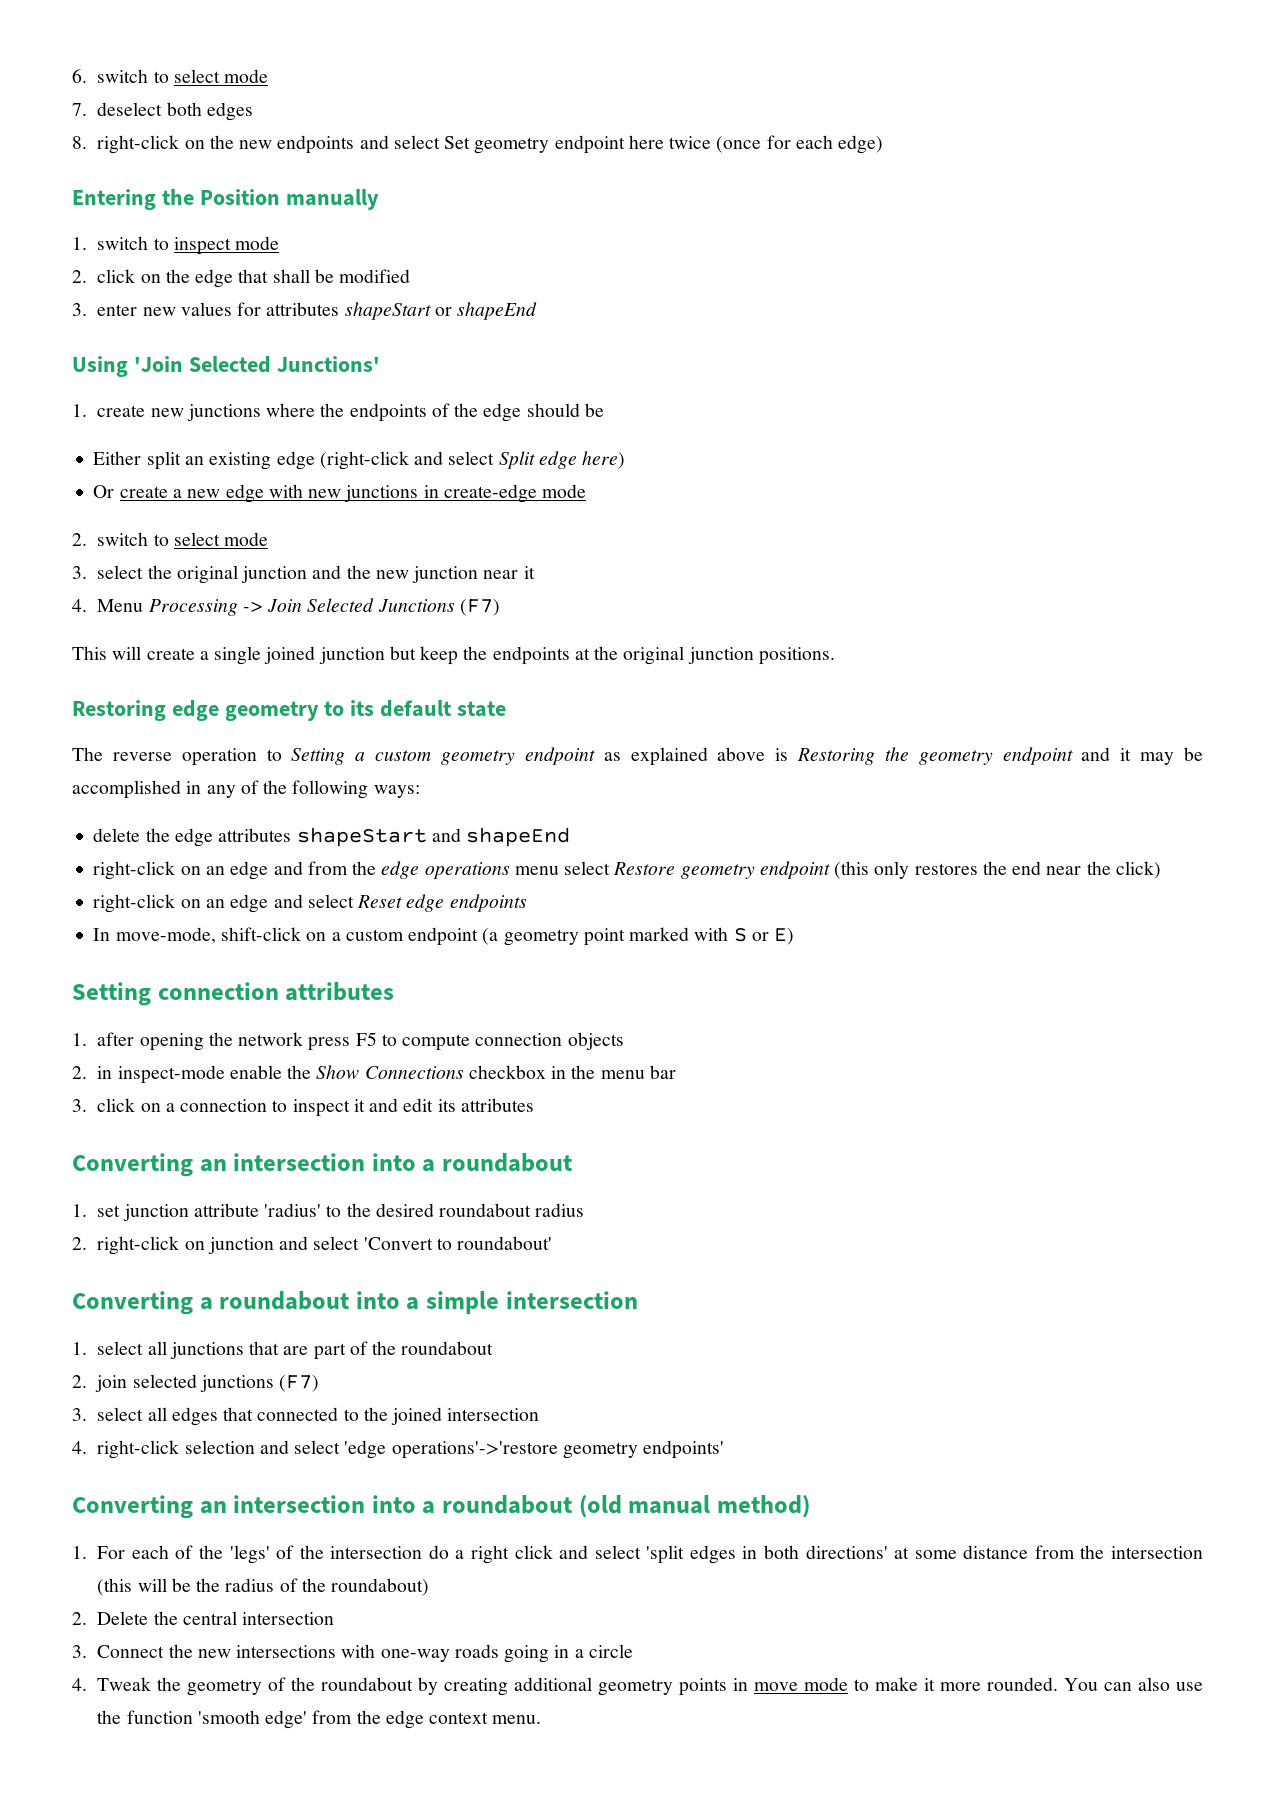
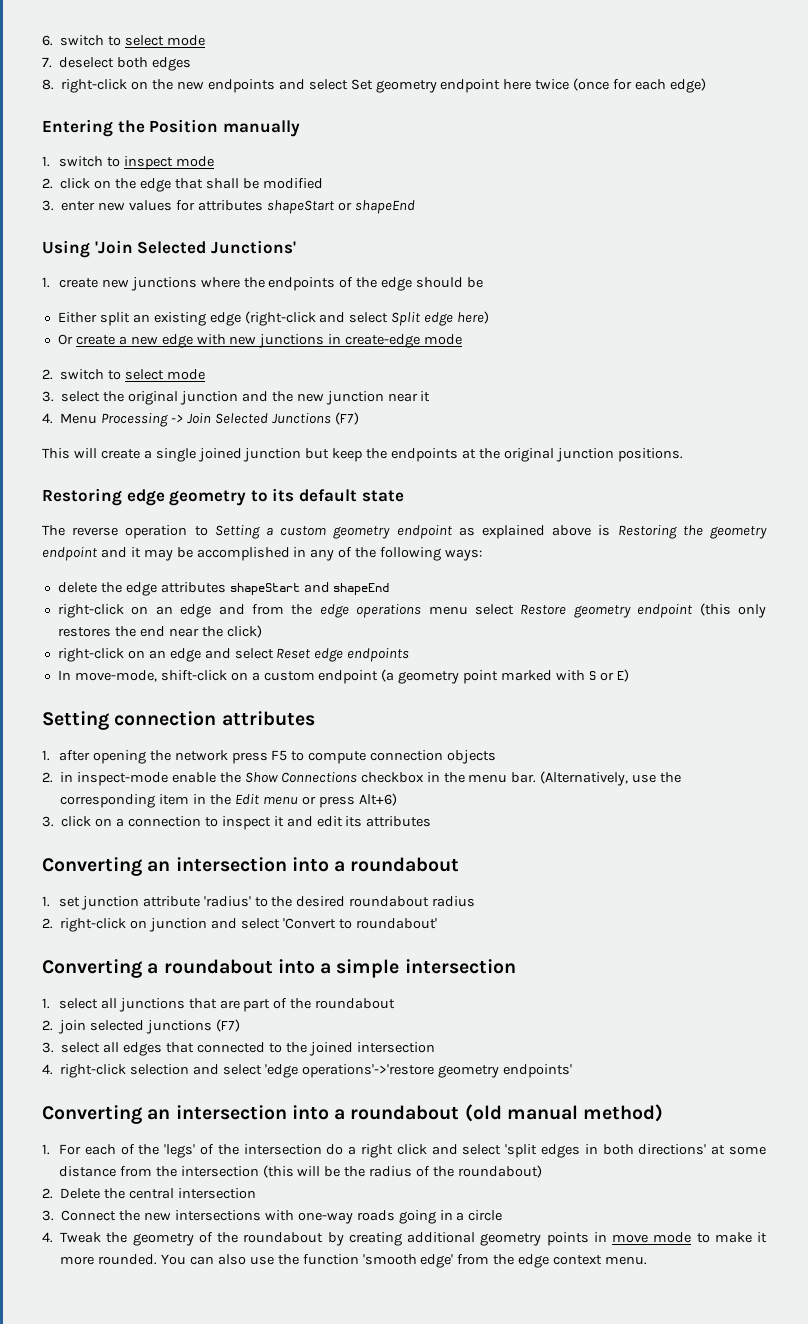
[649,1065,676,1079] bar -> [511,771,682,786] [60,793,397,808] bar. (Alternatively, use the corresponding item in the Edit menu or press Alt+6)

